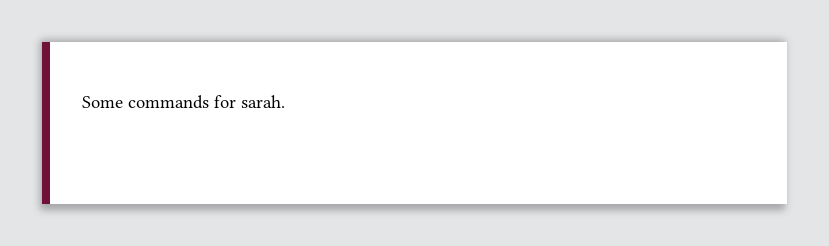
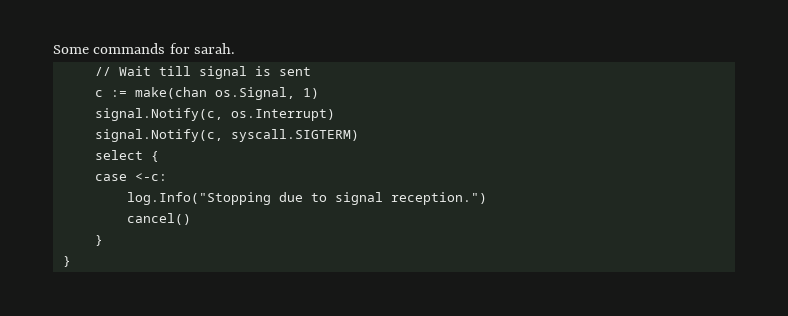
(285, 101) none -> [94,66,311,79] [94,87,319,100] [94,108,335,121] [94,129,359,142] [94,150,159,162] [94,173,167,181] [126,192,487,205] [126,213,191,225] [94,235,103,246] [62,256,71,267] // // Wait till signal is sent // c := make(chan os.Signal, 1) // signal.Notify(c, os.Interrupt) // signal.Notify(c, syscall.SIGTERM) // select { // case <-c: // log.Info("Stopping due to signal reception.") // cancel() // } // }

